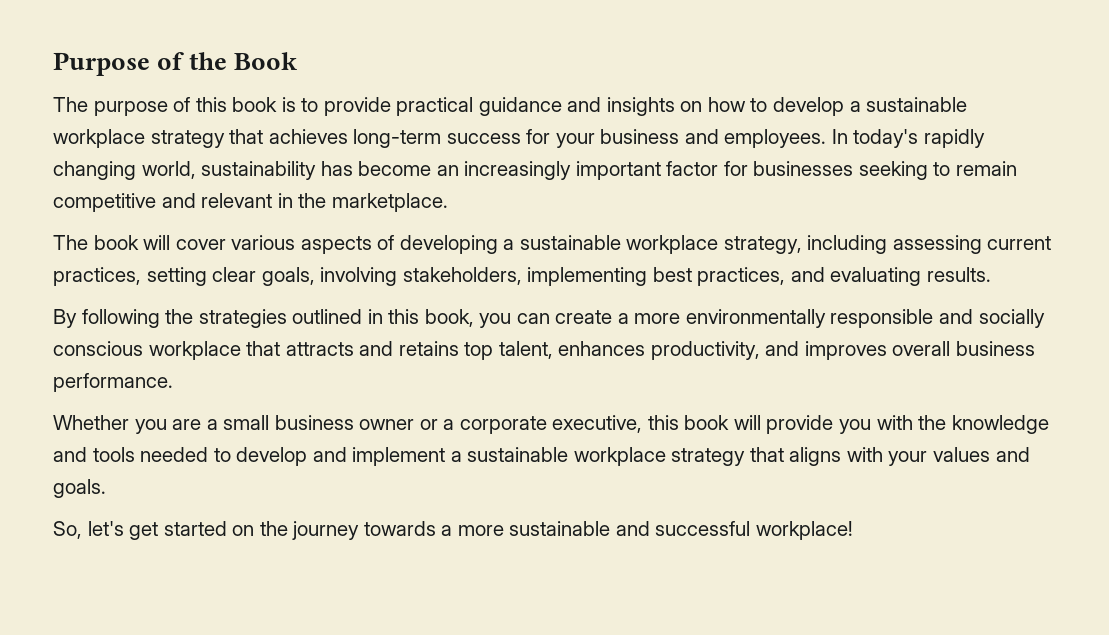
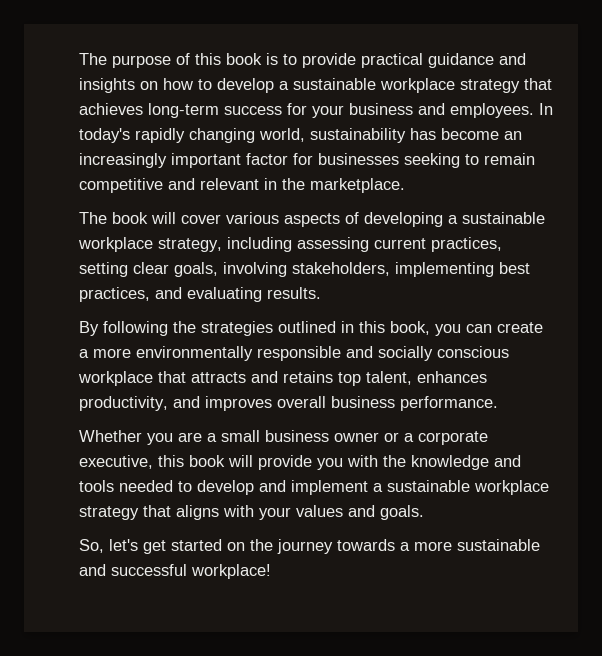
[53,52,299,76] Purpose of the Book // -> (79, 59) none

